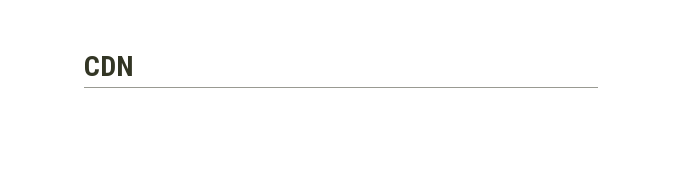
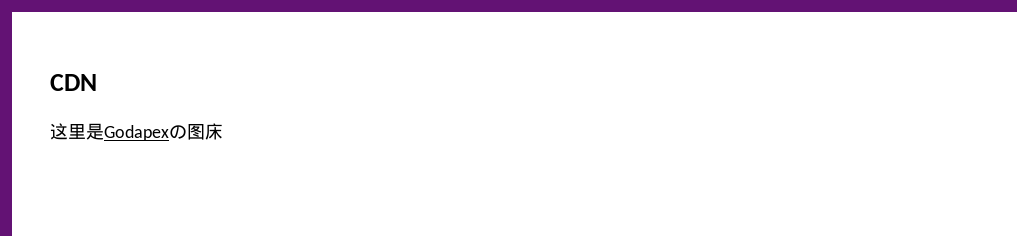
(134, 66) none -> [50,123,223,141] // 这里是Godapexの图床

